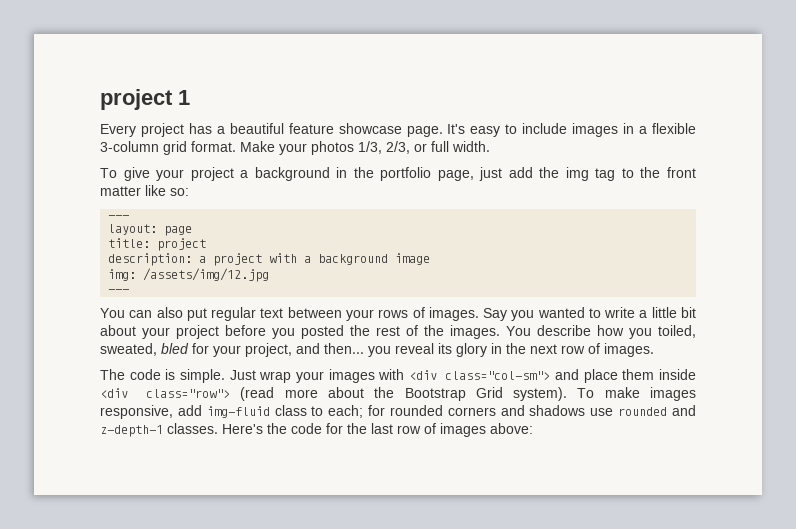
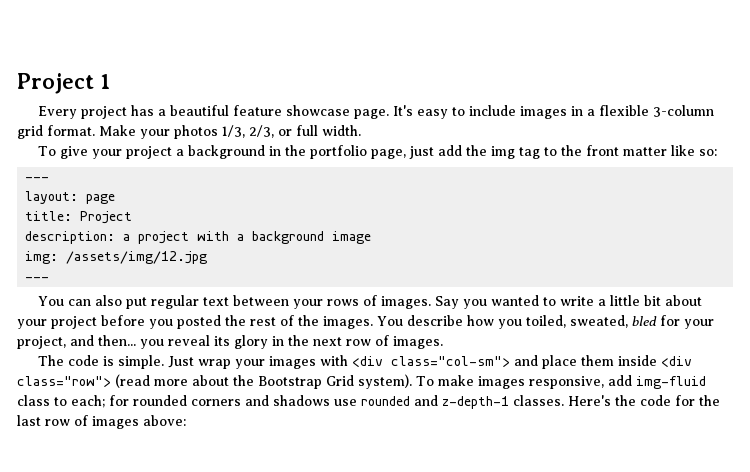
[100,89,173,110] project -> [17,73,94,94] Project
[157,238,207,251] project -> [80,211,133,224] Project

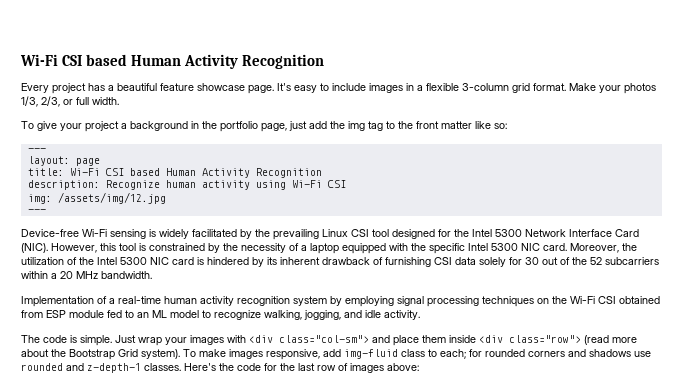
[17,73,110,94] Project 1 -> [20,54,324,69] Wi-Fi CSI based Human Activity Recognition
[80,211,133,224] [25,231,372,244] [25,251,208,264] [25,277,50,281] [37,295,702,309] [17,315,714,329] [17,335,443,349] Project // description: a project with a background image // img: /assets/img/12.jpg // --- // You can also put regular text between your rows of images. Say you wanted to write a little bit about your project before you posted the rest of the images. You describe how you toiled, sweated, bled for your project, and then... you reveal its glory in the next row of images. -> [69,168,322,178] [27,180,346,190] [27,192,166,204] [27,209,46,213] [21,229,639,240] [21,243,637,254] [21,257,659,267] [21,271,152,279] [21,296,660,307] [21,310,420,320] Wi-Fi CSI based Human Activity Recognition // description: Recognize human activity using Wi-Fi CSI // img: /assets/img/12.jpg // --- // Device-free Wi-Fi sensing is widely facilitated by the prevailing Linux CSI tool designed for the Intel 5300 Network Interface Card (NIC). However, this tool is constrained by the necessity of a laptop equipped with the specific Intel 5300 NIC card. Moreover, the utilization of the Intel 5300 NIC card is hindered by its inherent drawback of furnishing CSI data solely for 30 out of the 52 subcarriers within a 20 MHz bandwidth. // Implementation of a real-time human activity recognition system by employing signal processing techniques on the Wi-Fi CSI obtained from ESP module fed to an ML model to recognize walking, jogging, and idle activity.

